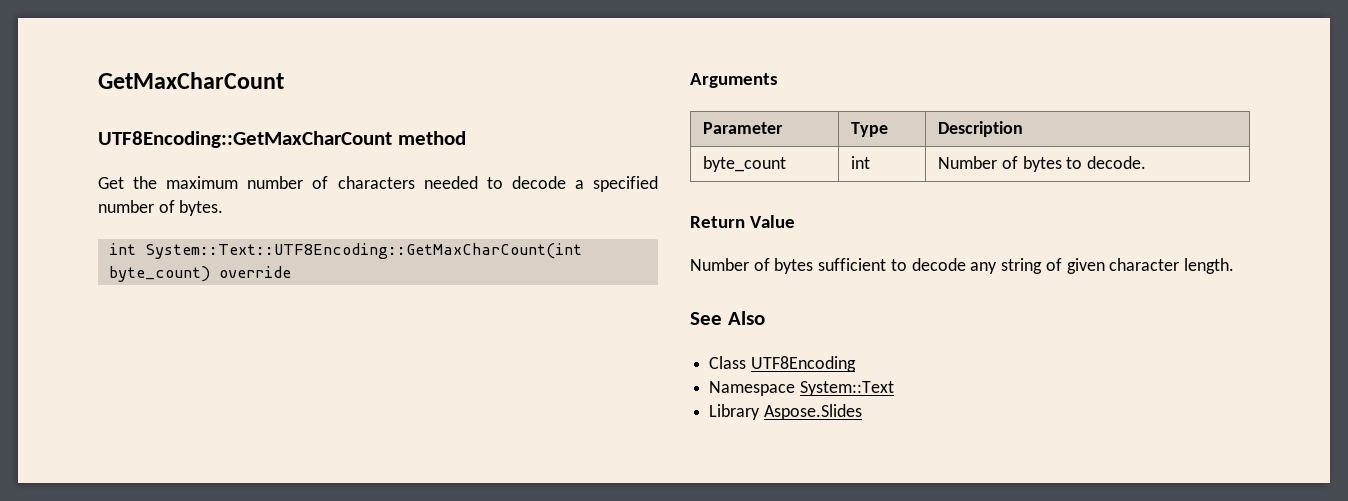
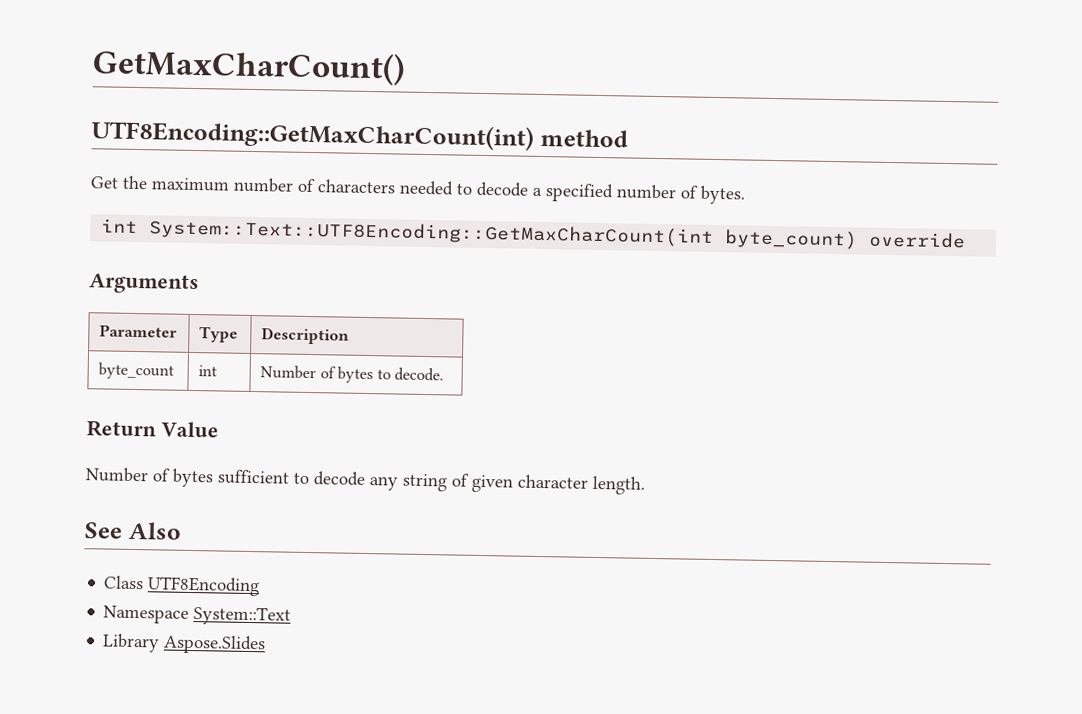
[98,72,284,89] [98,131,392,148] GetMaxCharCount // UTF8Encoding::GetMaxCharCount -> [92,48,406,86] [91,119,534,151] GetMaxCharCount() // UTF8Encoding::GetMaxCharCount(int)

